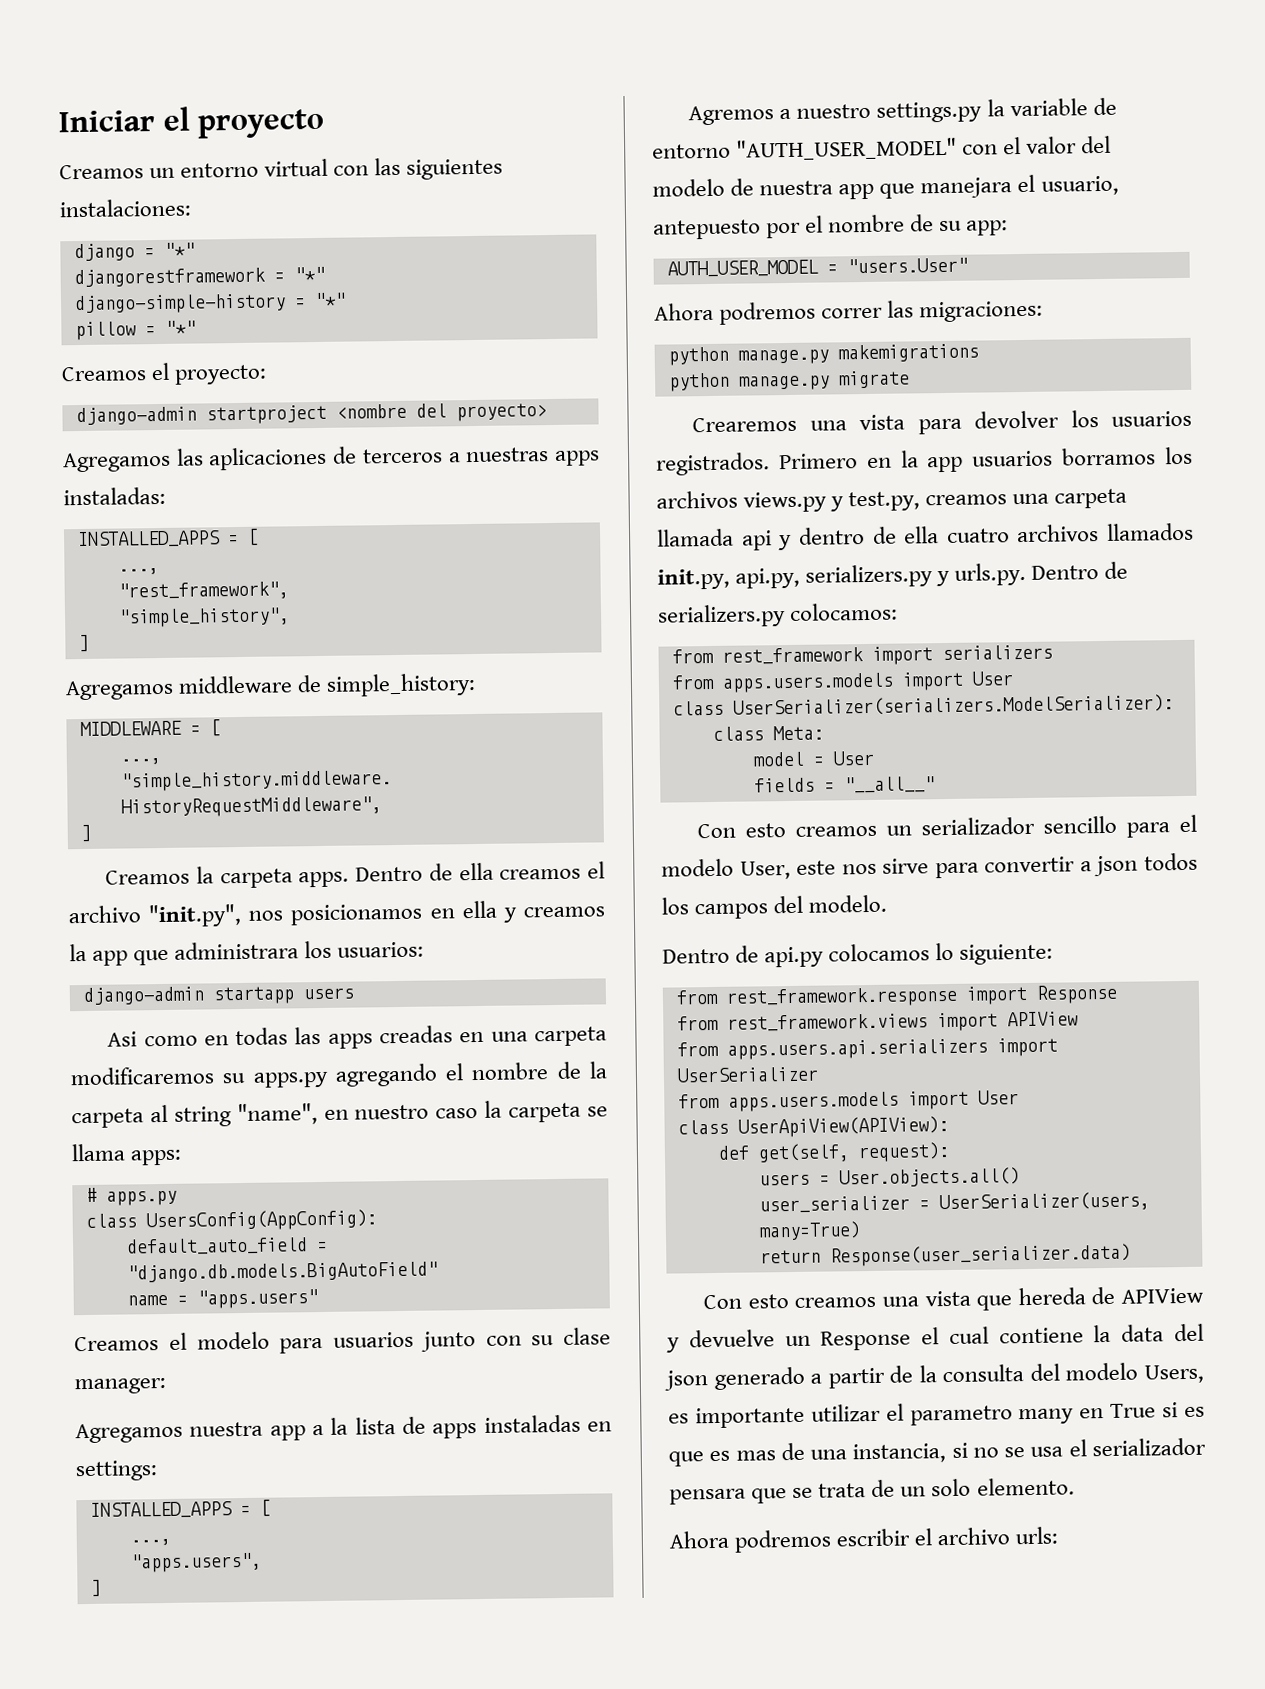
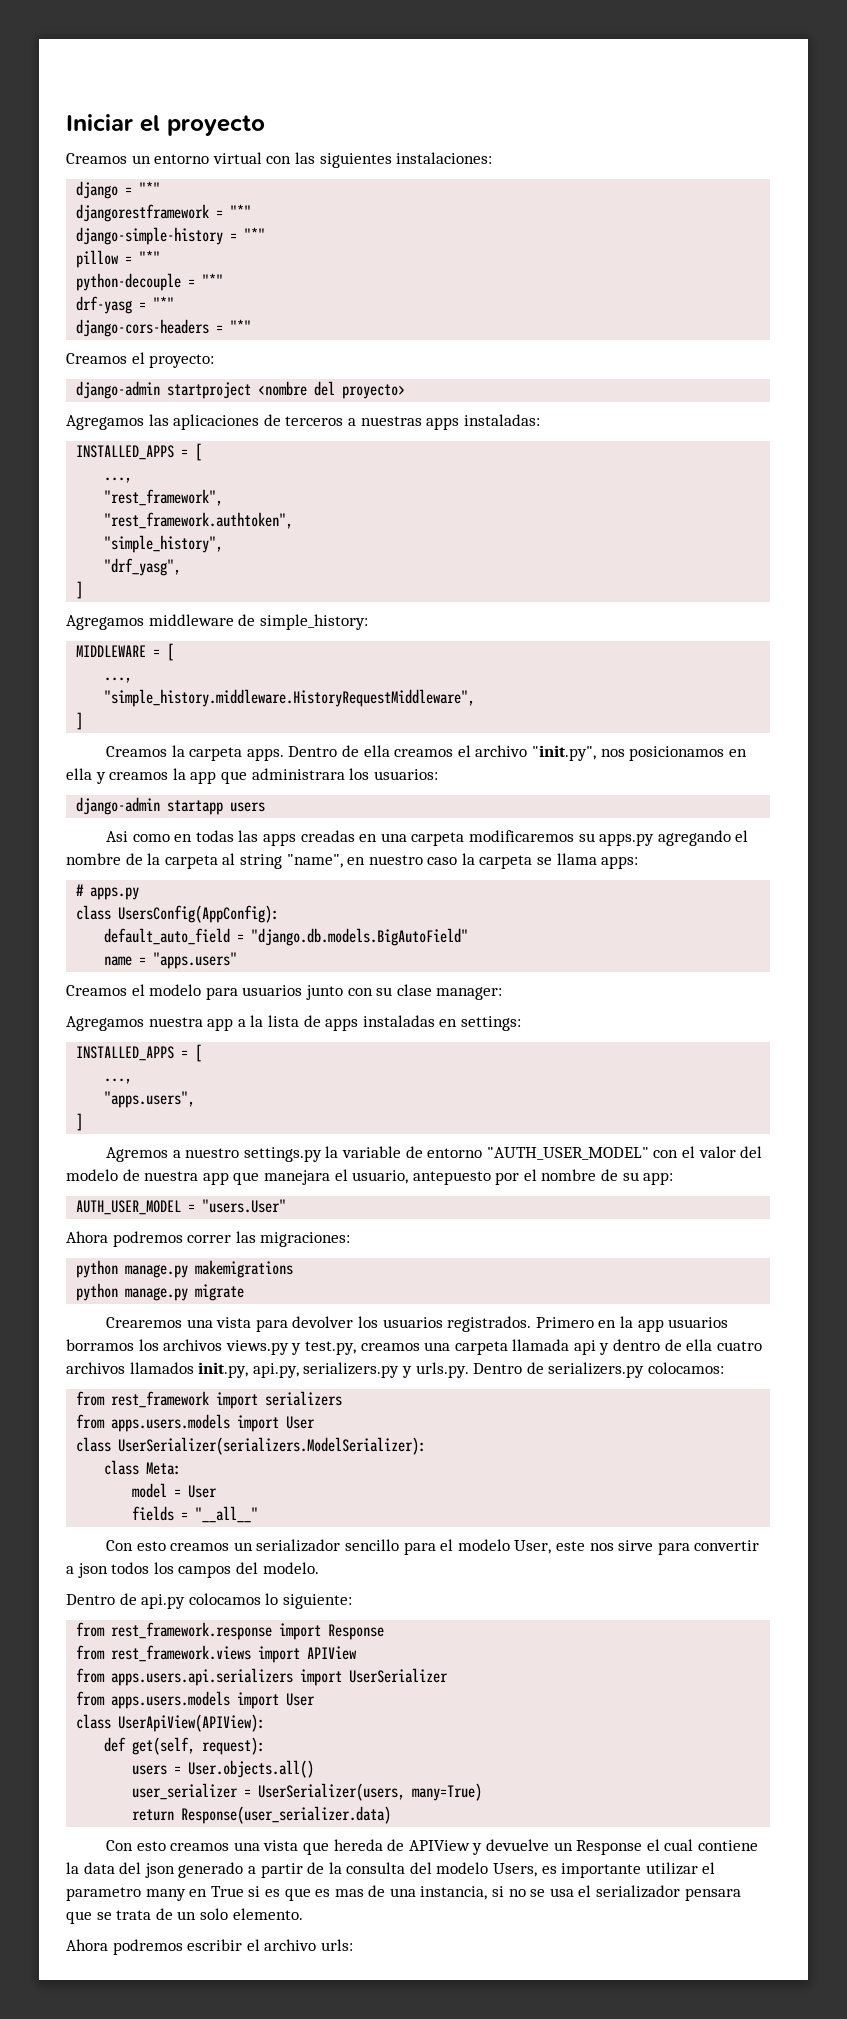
(196, 327) none -> [76,273,224,291] [76,296,175,314] [76,319,252,337] // python-decouple = "*" // drf-yasg = "*" // django-cors-headers = "*"
(289, 591) none -> [104,512,294,529] // "rest_framework.authtoken",
(290, 617) none -> [104,558,182,576] // "drf_yasg",

